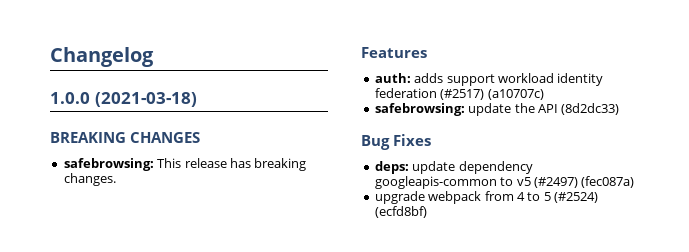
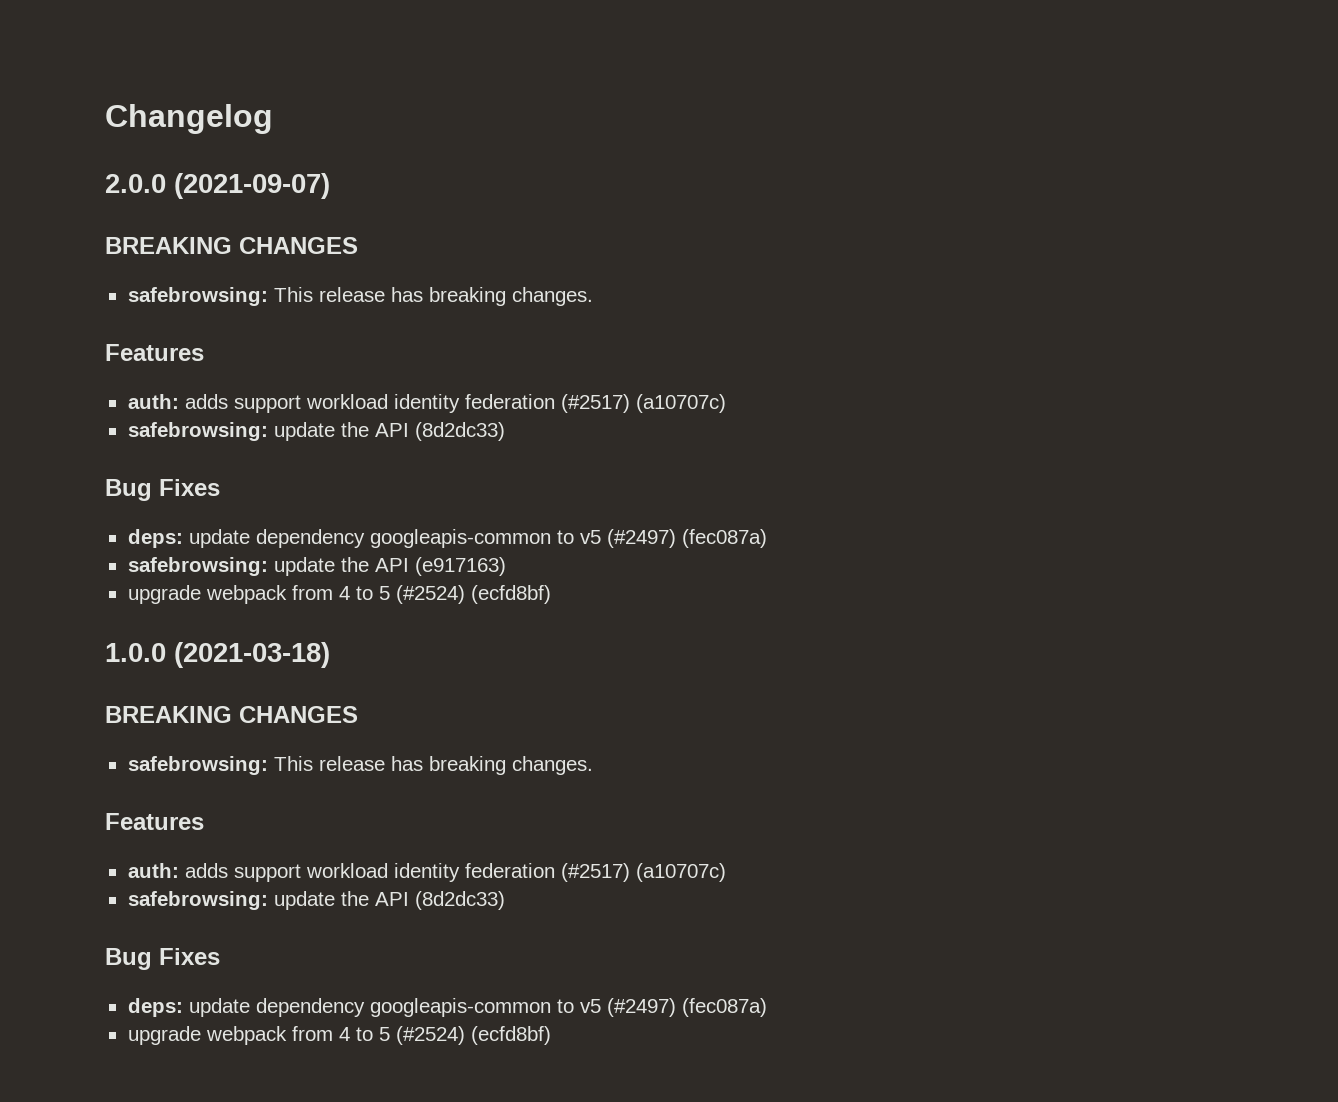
(154, 57) none -> [105,173,330,199] [105,237,358,254] [127,287,593,306] [105,344,204,361] [127,394,726,413] [127,422,505,441] [105,479,220,501] [127,529,767,548] [127,557,506,576] [127,585,551,604] // 2.0.0 (2021-09-07) // BREAKING CHANGES // safebrowsing: This release has breaking changes. // Features // auth: adds support workload identity federation (#2517) (a10707c) // safebrowsing: update the API (8d2dc33) // Bug Fixes // deps: update dependency googleapis-common to v5 (#2497) (fec087a) // safebrowsing: update the API (e917163) // upgrade webpack from 4 to 5 (#2524) (ecfd8bf)

